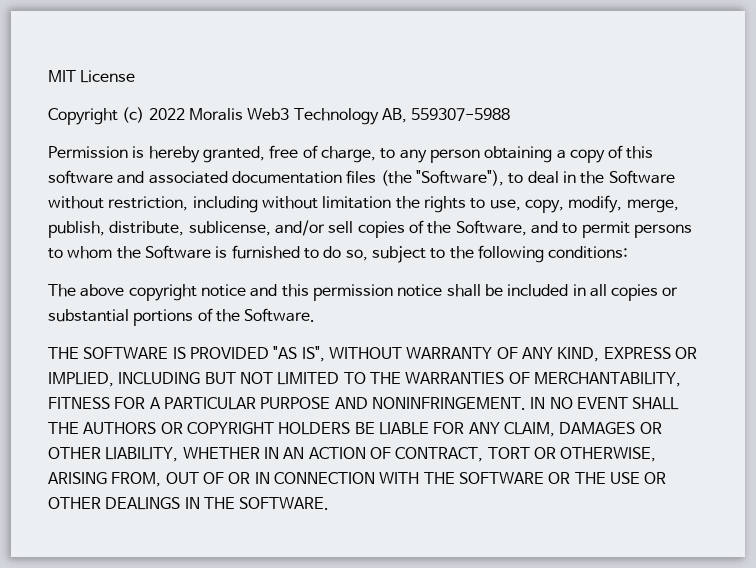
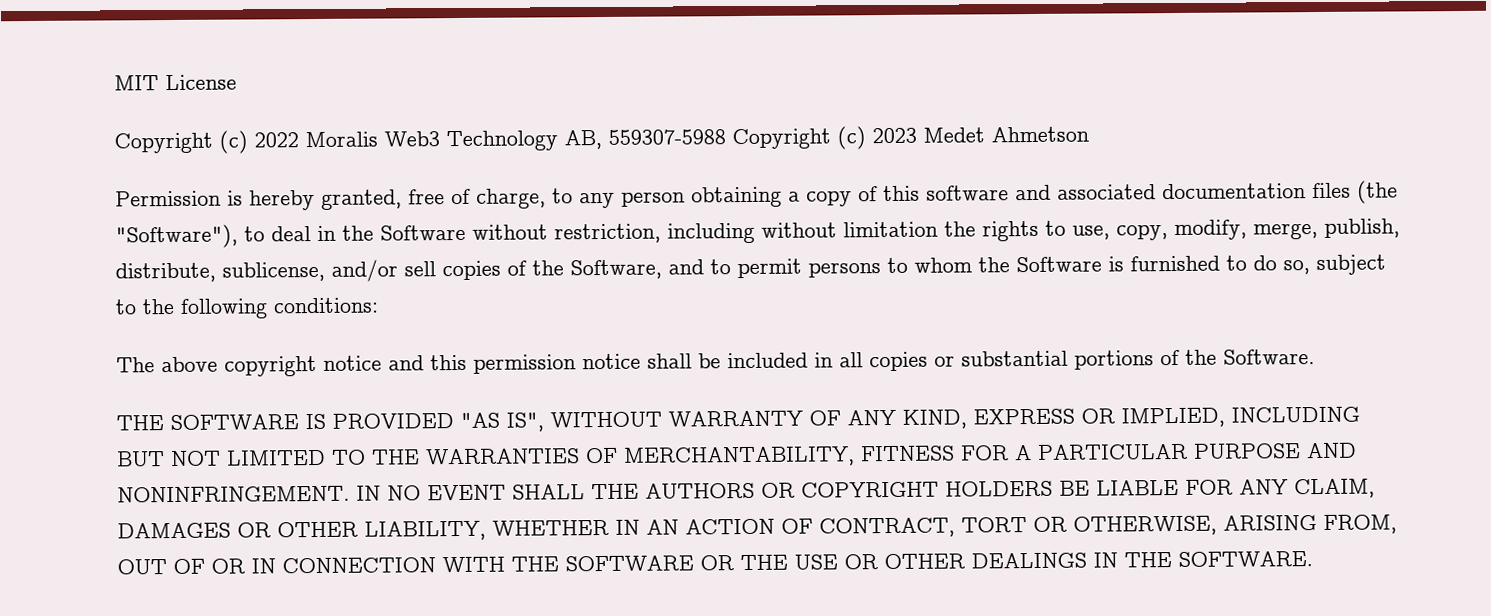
(511, 114) none -> [732,126,1089,150] Copyright (c) 2023 Medet Ahmetson

